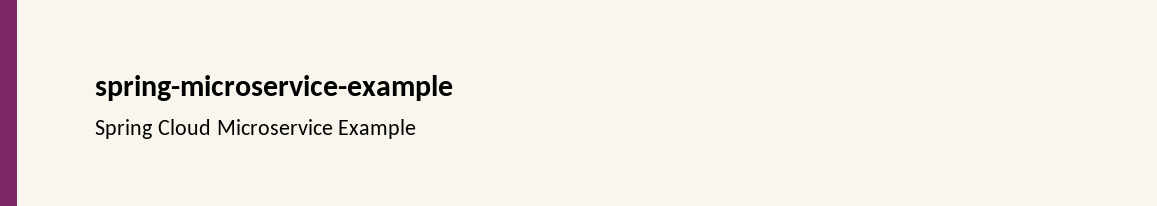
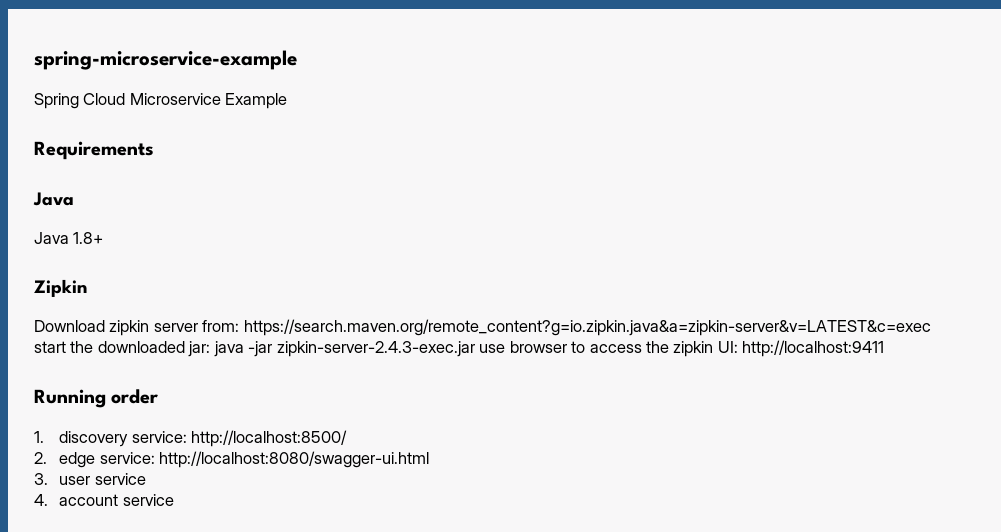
(417, 129) none -> [34,141,154,160] [33,192,74,206] [34,232,104,244] [34,279,87,297] [34,319,931,336] [34,340,885,357] [34,389,159,408] [34,430,347,447] [34,451,429,468] [34,473,146,485] [34,494,174,506] // Requirements // Java // Java 1.8+ // Zipkin // Download zipkin server from: https://search.maven.org/remote_content?g=io.zipkin.java&a=zipkin-server&v=LATEST&c=exec start the downloaded jar: java -jar zipkin-server-2.4.3-exec.jar use browser to access the zipkin UI: http://localhost:9411 // Running order // 1. discovery service: http://localhost:8500/ // 2. edge service: http://localhost:8080/swagger-ui.html // 3. user service // 4. account service

